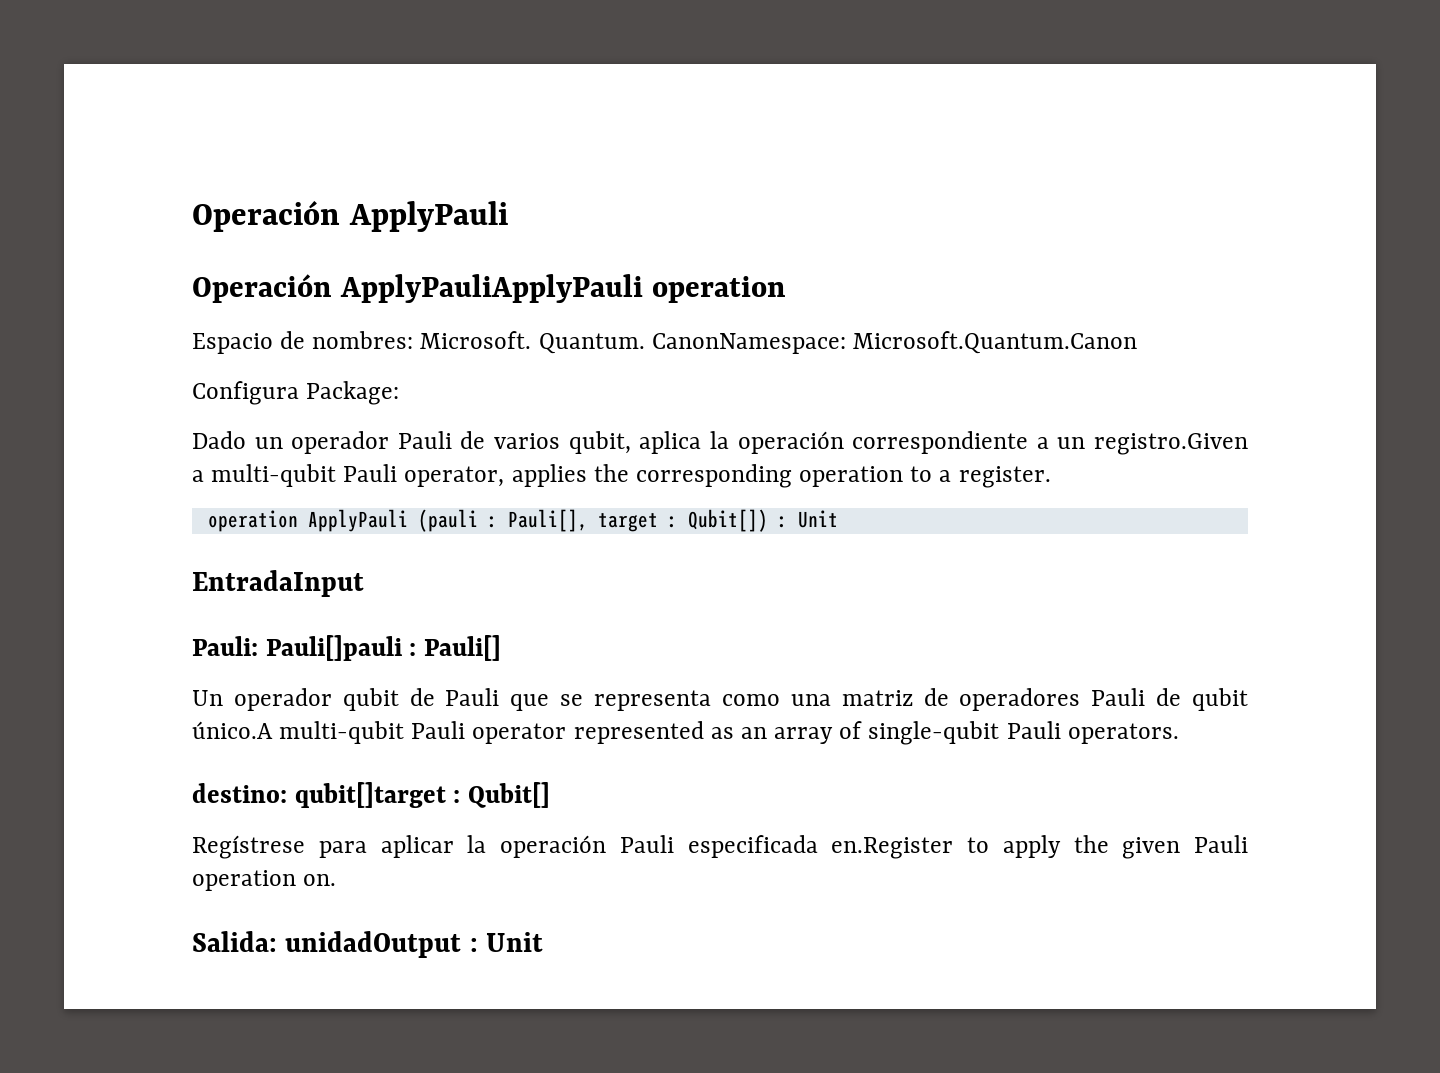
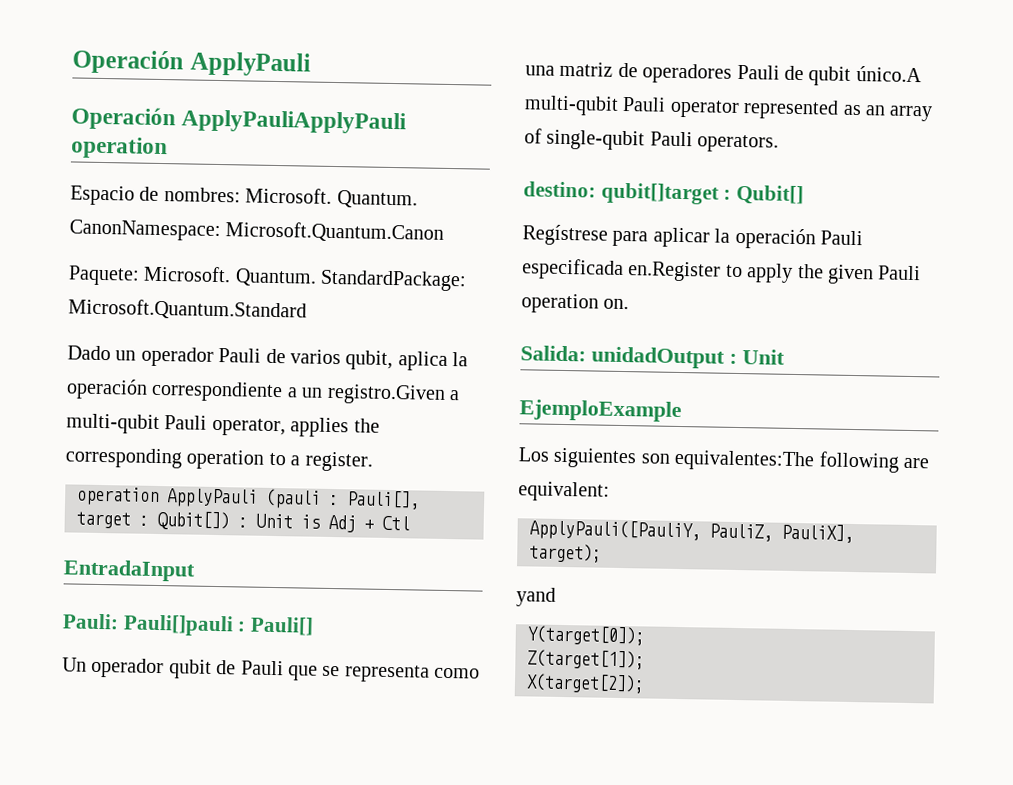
[192,381,400,405] Configura Package: -> [68,265,468,292] [68,298,307,321] Paquete: Microsoft. Quantum. StandardPackage: Microsoft.Quantum.Standard
(838, 519) none -> [301,514,410,533] is Adj + Ctl
(544, 942) none -> [519,399,682,423] [518,447,929,473] [518,481,610,502] [529,519,854,544] [529,543,602,563] [516,587,556,607] [527,625,645,646] [527,649,645,670] [526,673,645,694] // EjemploExample // Los siguientes son equivalentes:The following are equivalent: // ApplyPauli([PauliY, PauliZ, PauliX], target); // yand // Y(target[0]); // Z(target[1]); // X(target[2]);

